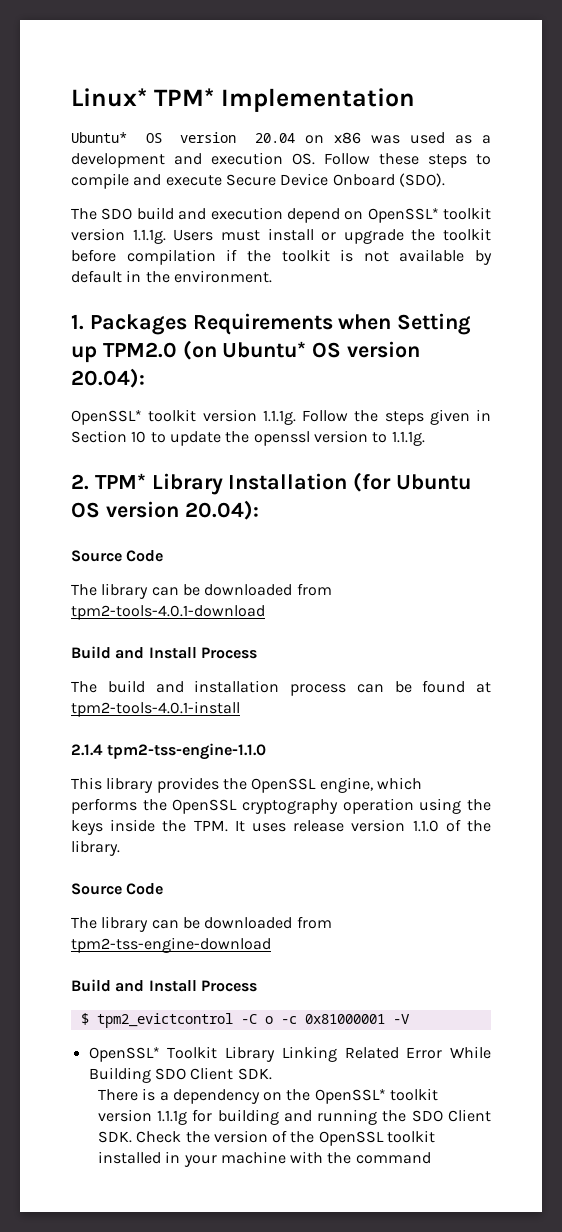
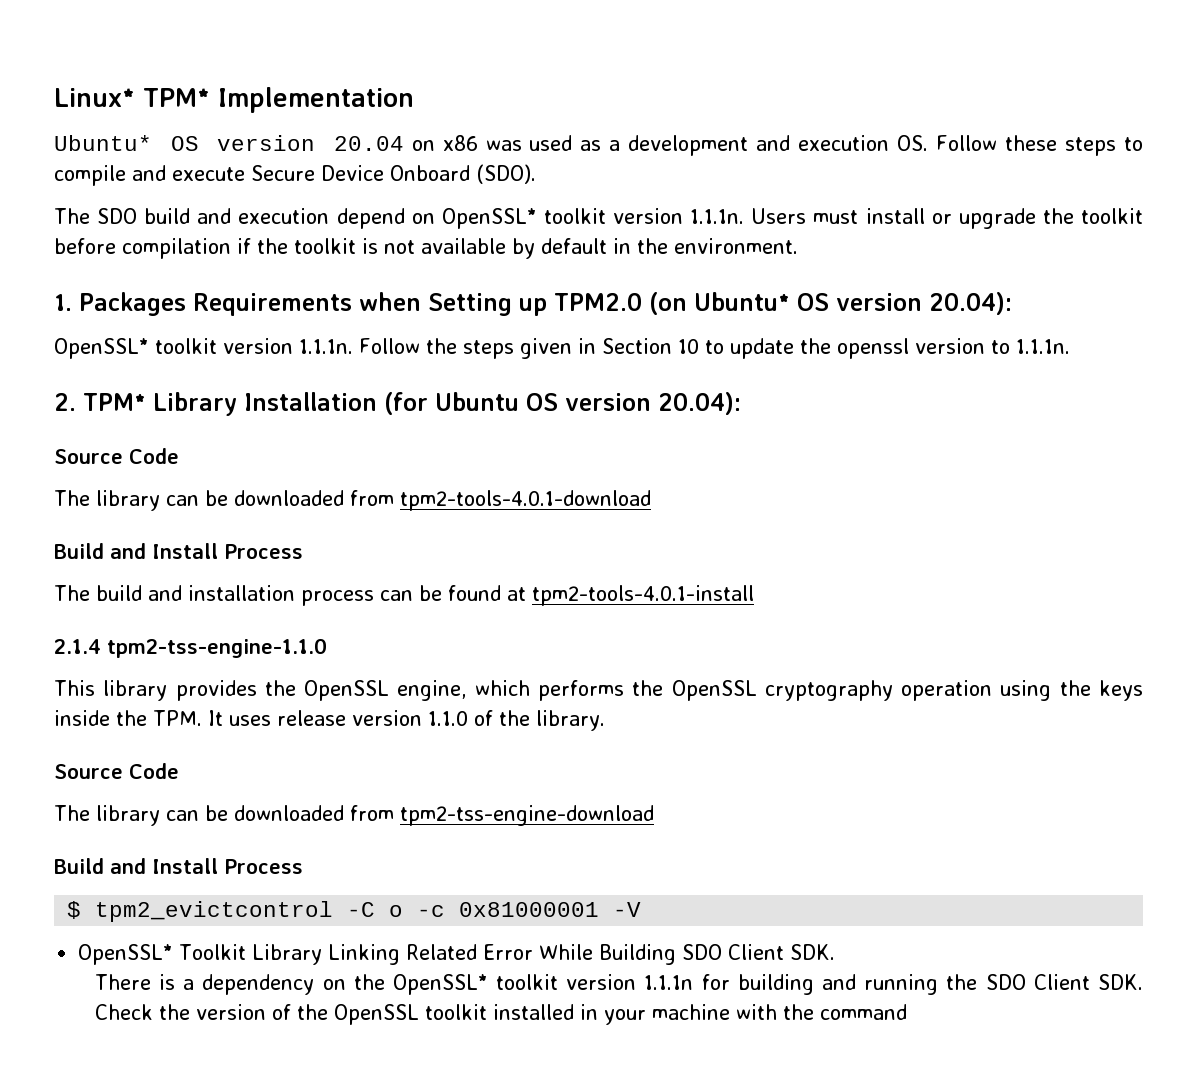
[132,229,166,244] 1.1.1g. -> [690,209,745,224] 1.1.1n.
[262,410,296,425] 1.1.1g. -> [298,339,353,354] 1.1.1n.
[391,431,425,446] 1.1.1g. -> [1015,339,1070,354] 1.1.1n.
[157,1110,188,1125] 1.1.1g -> [644,975,694,990] 1.1.1n

